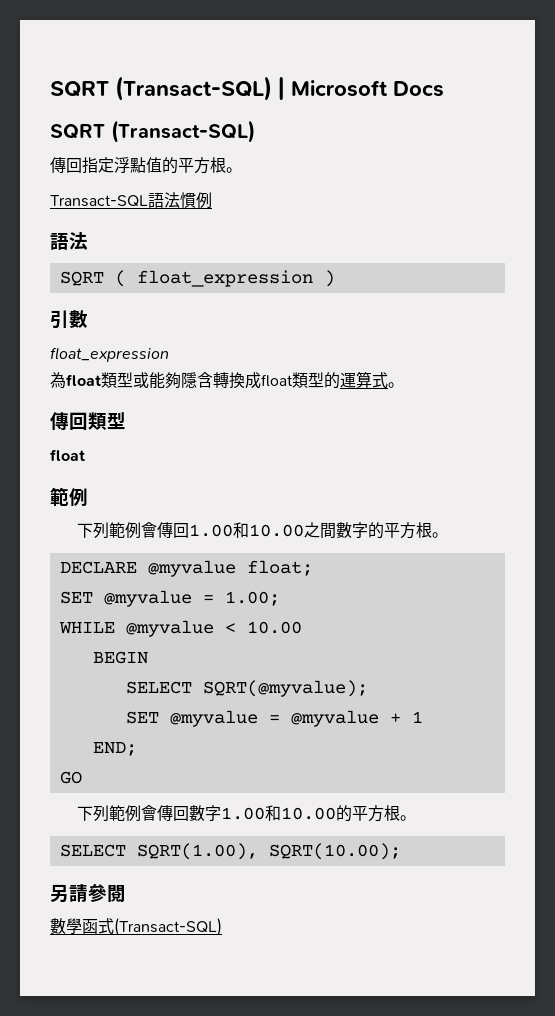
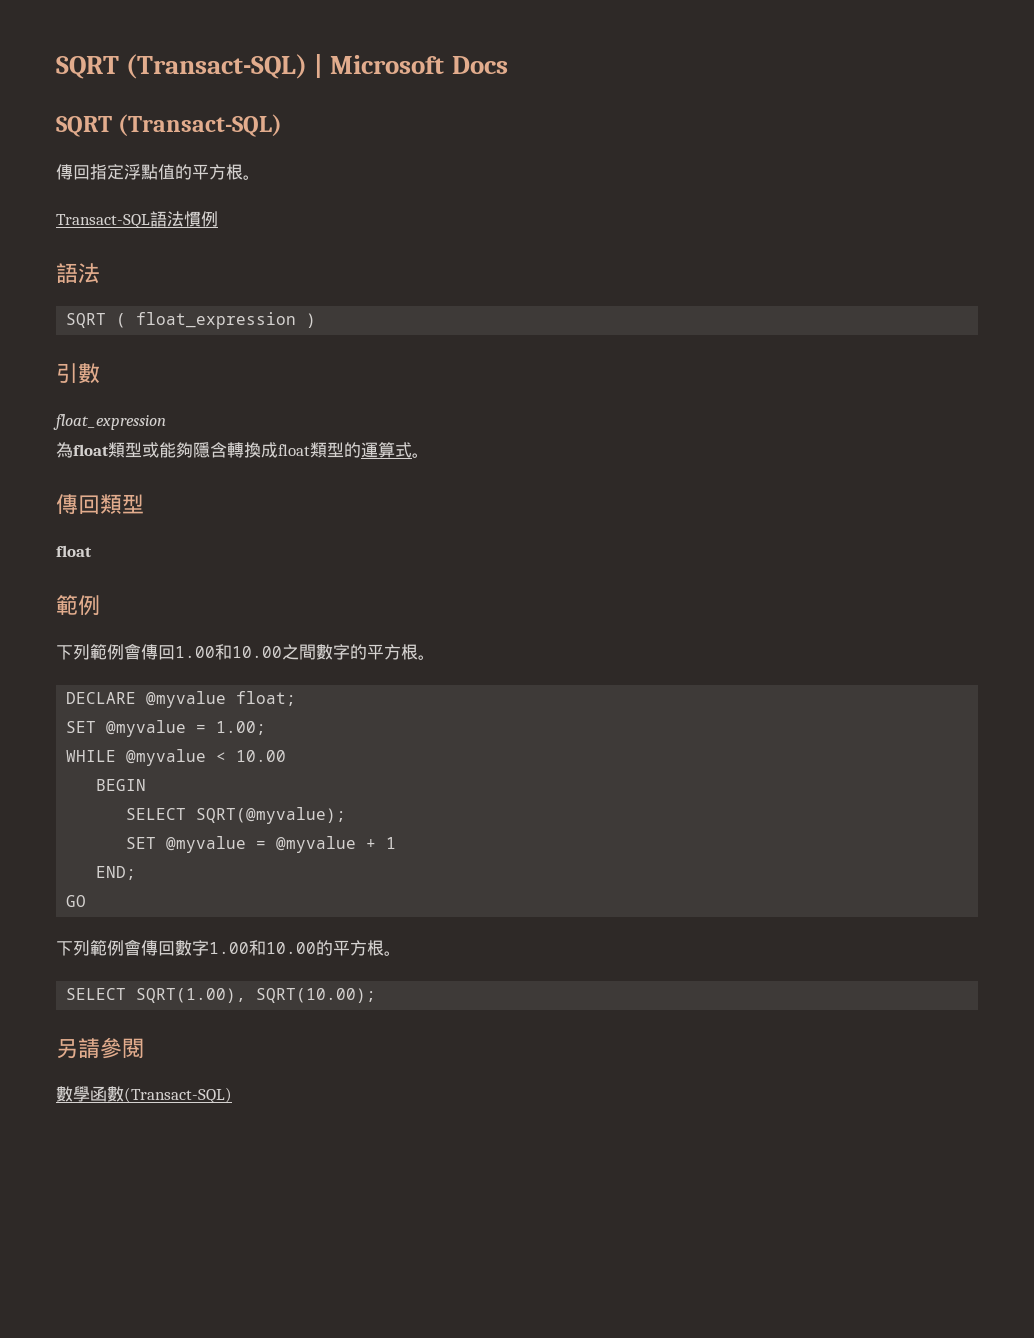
[98,918,114,934] 式 -> [107,1086,124,1102] 數

